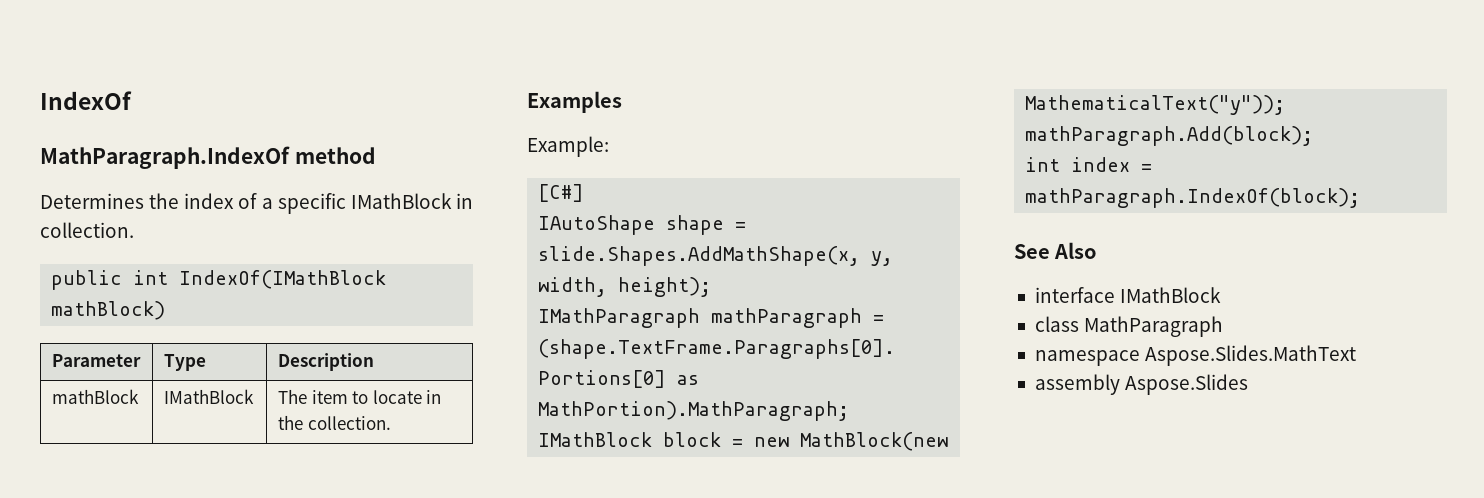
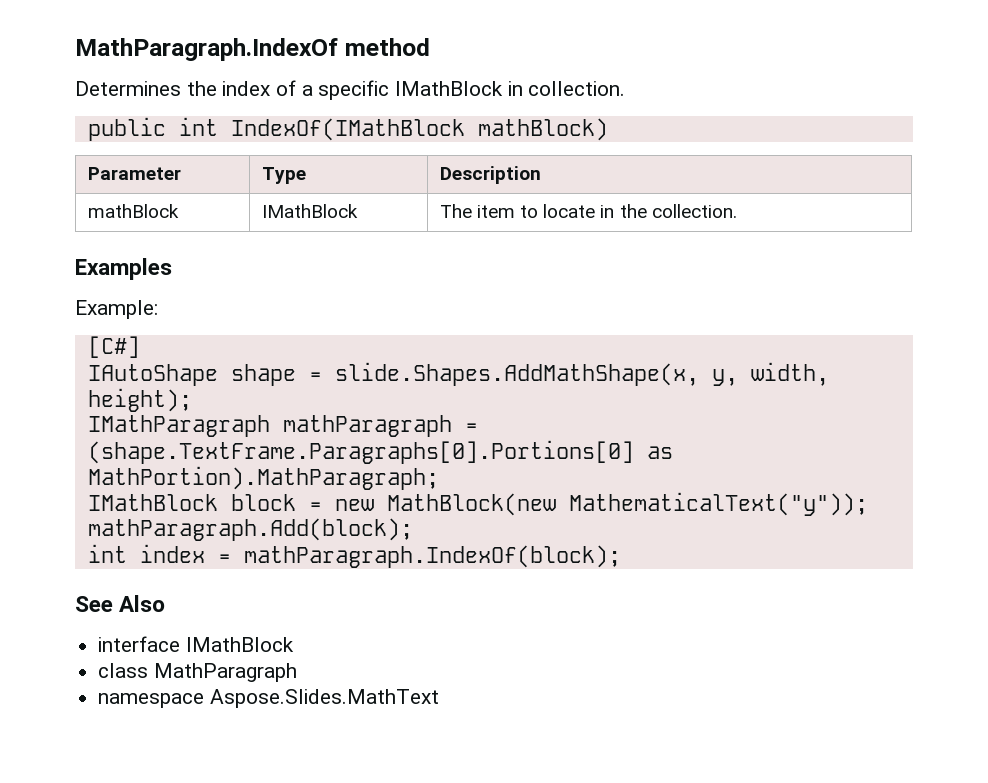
[40,91,132,110] IndexOf // -> (75, 49) none
[1034,374,1249,395] // assembly Aspose.Slides -> (439, 698) none

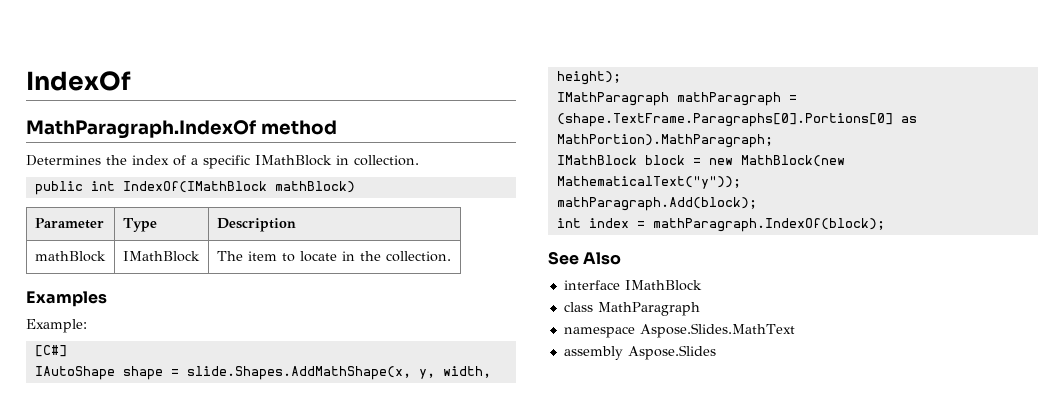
(75, 49) none -> [26,71,131,91] IndexOf //
(439, 698) none -> [563,345,716,360] // assembly Aspose.Slides

